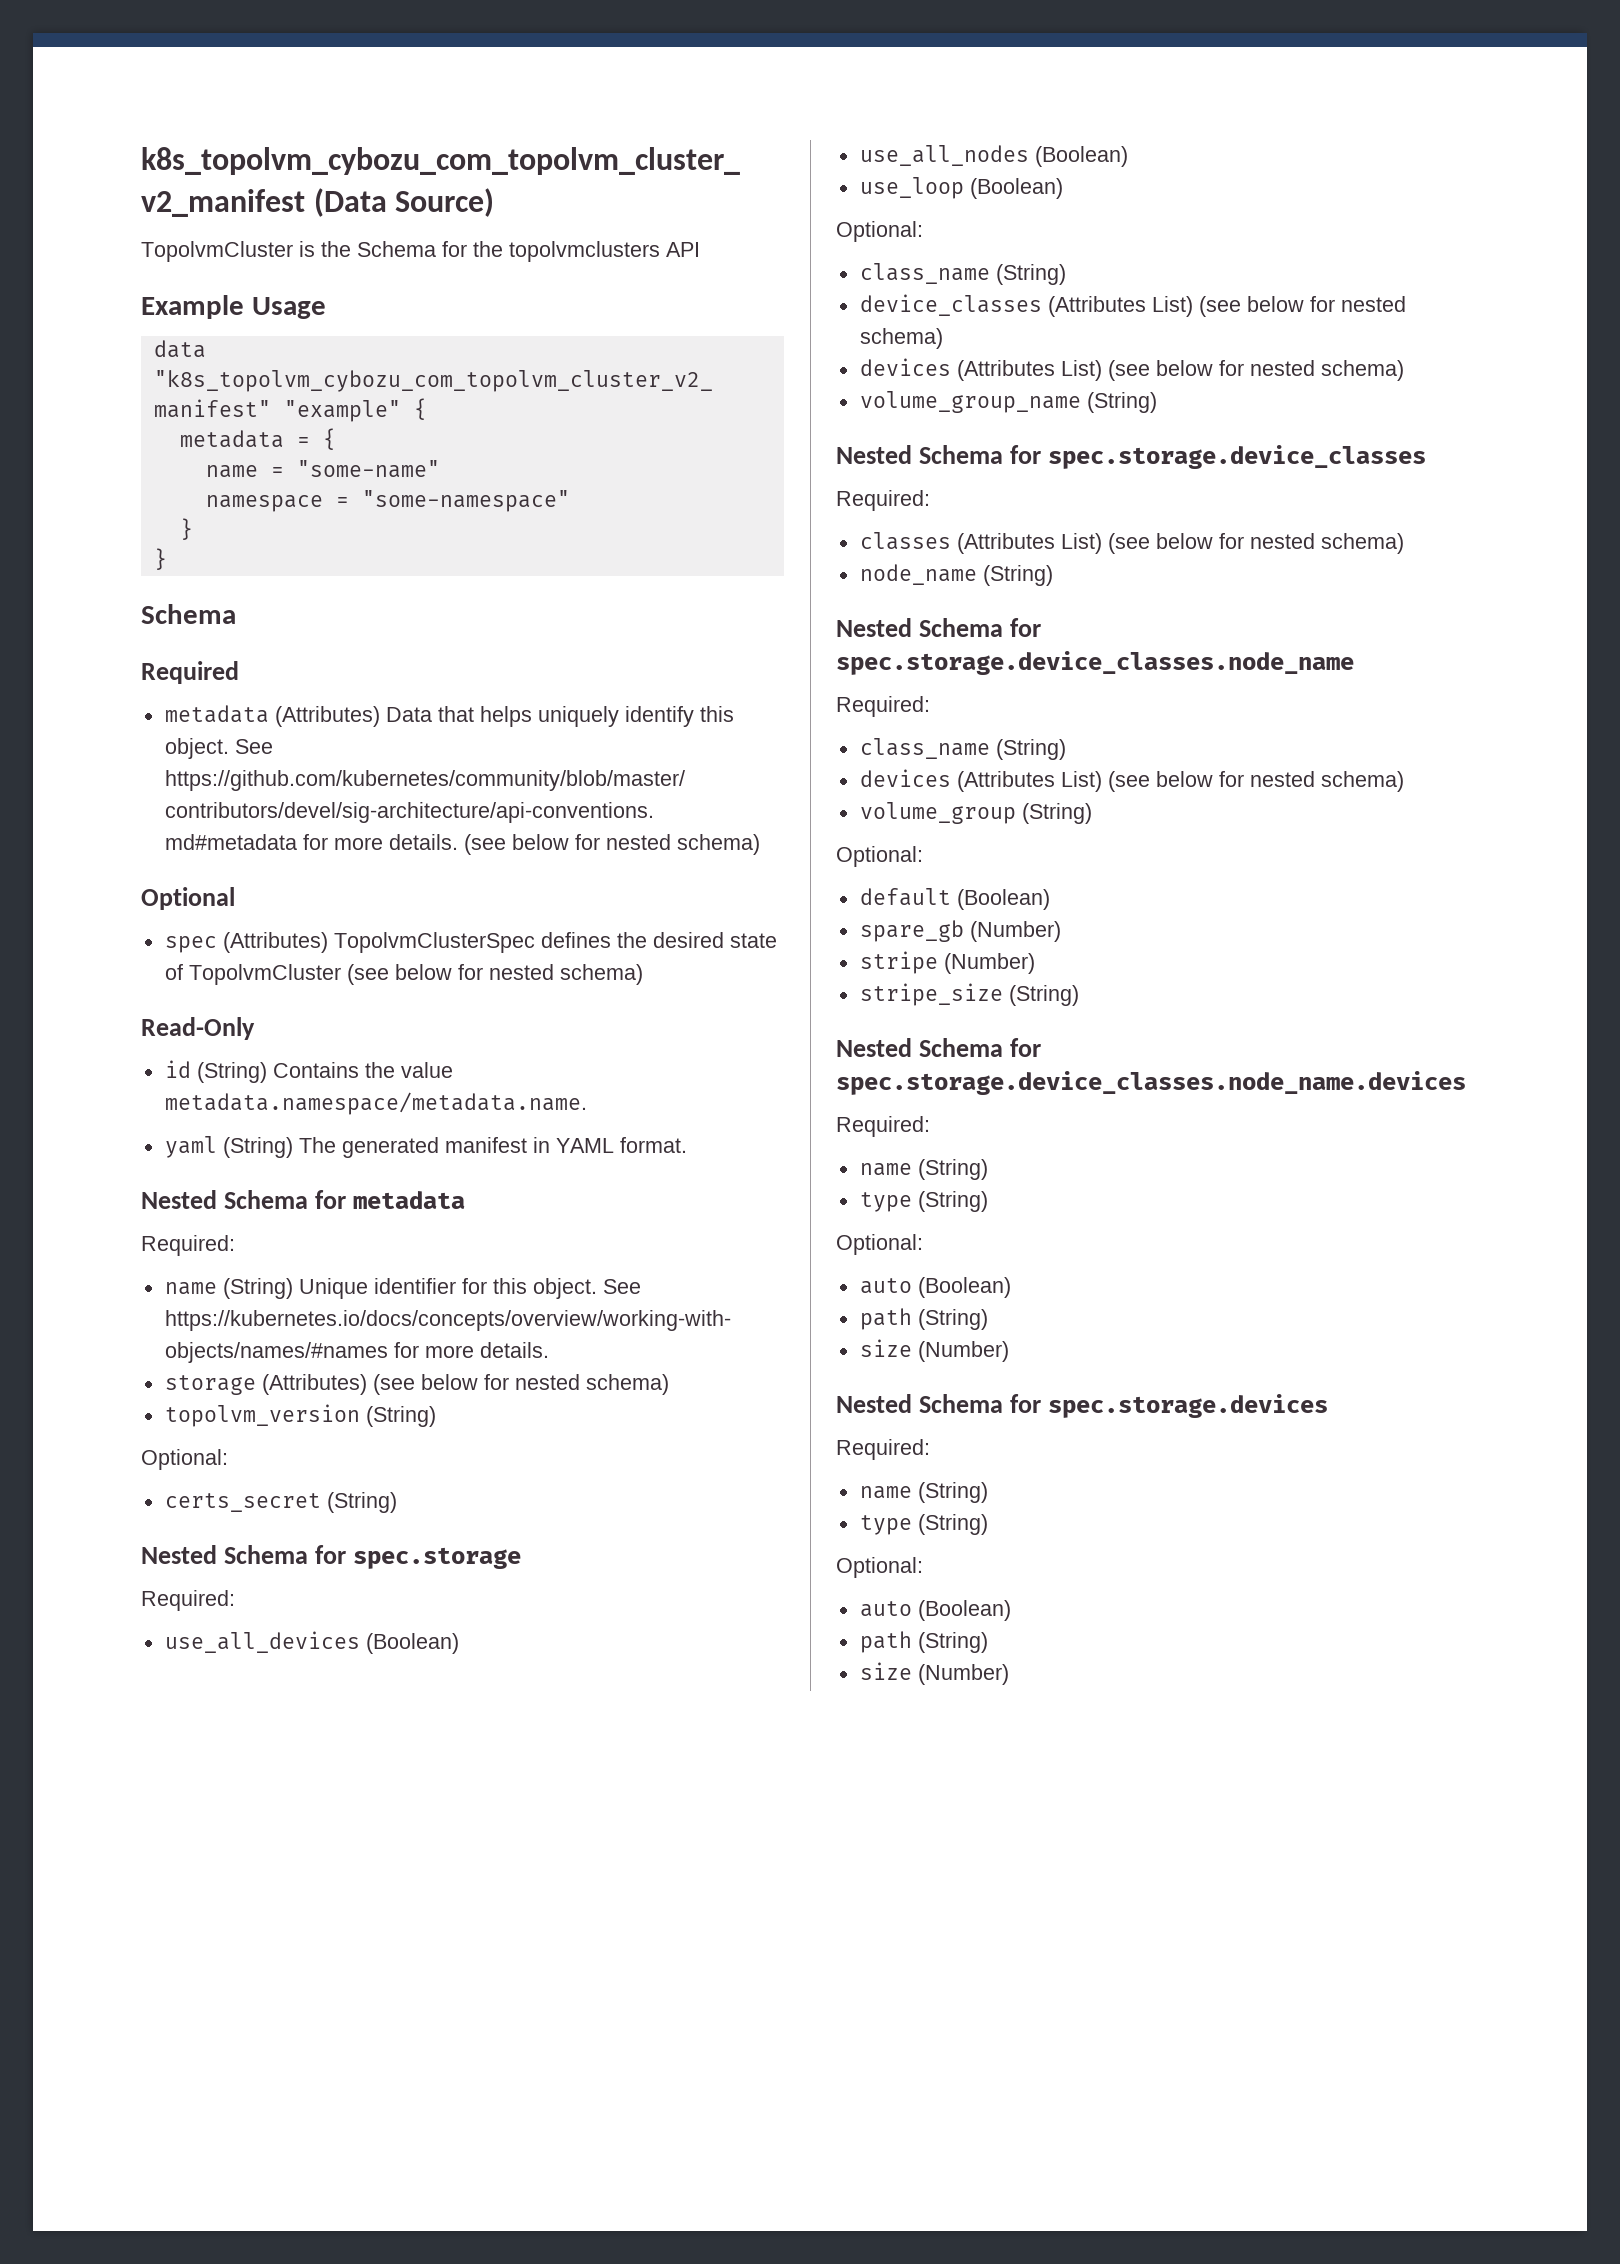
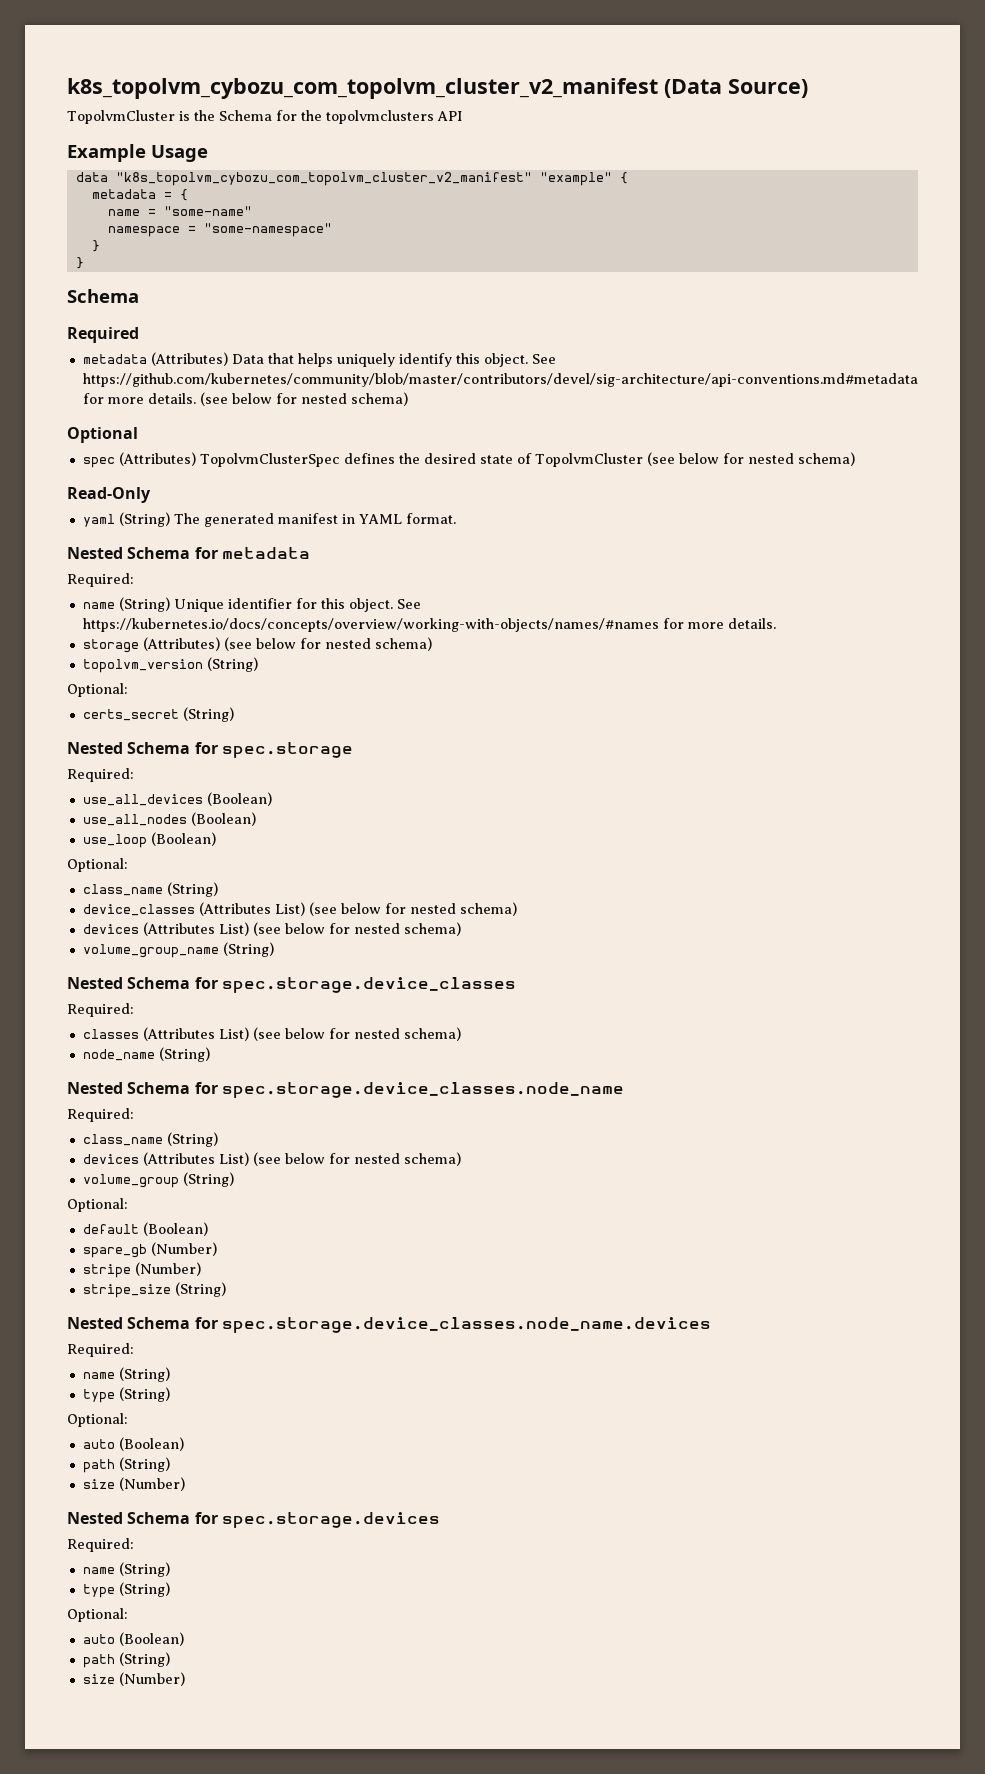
[164,1060,453,1083] [164,1092,587,1115] // id (String) Contains the value metadata.namespace/metadata.name. -> (151, 495) none

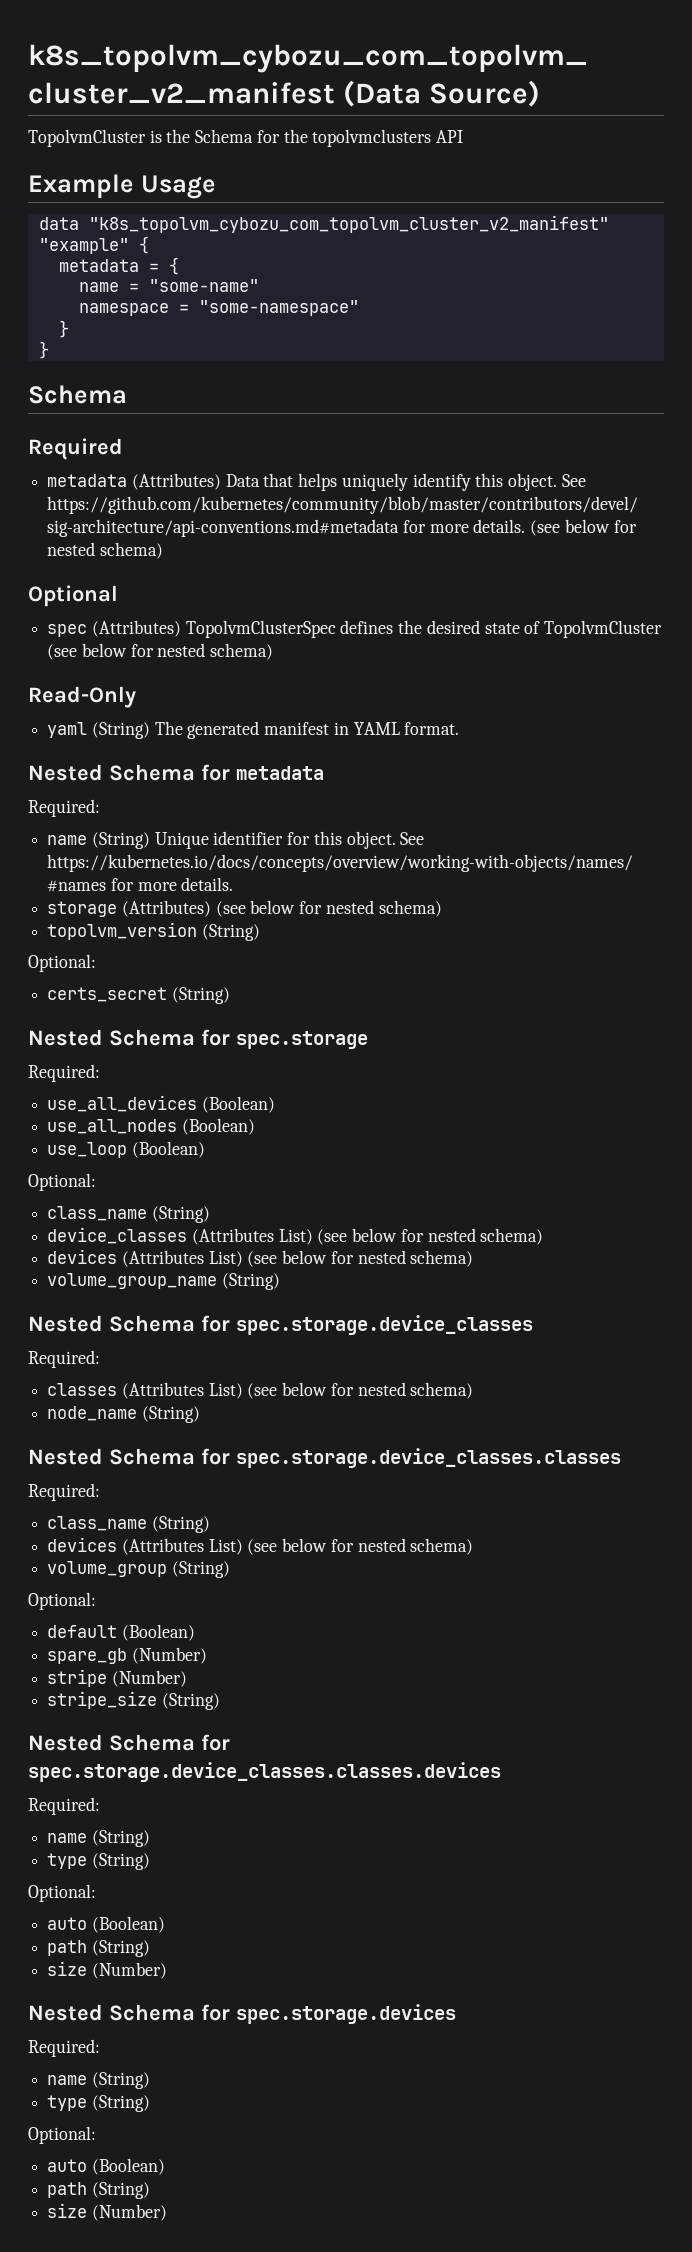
[221,1082,624,1098] spec.storage.device_classes.node_name -> [236,1448,621,1468] spec.storage.device_classes.classes
[221,1317,711,1333] spec.storage.device_classes.node_name.devices -> [28,1762,501,1782] spec.storage.device_classes.classes.devices

